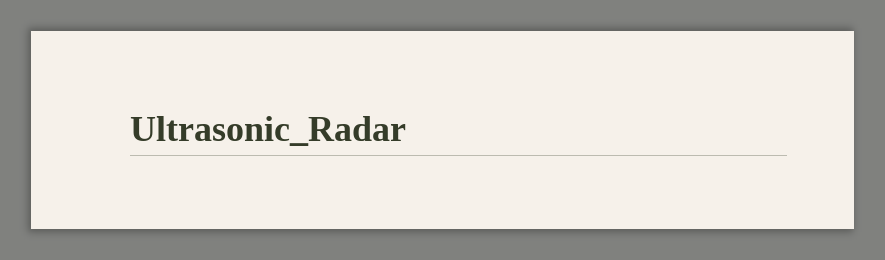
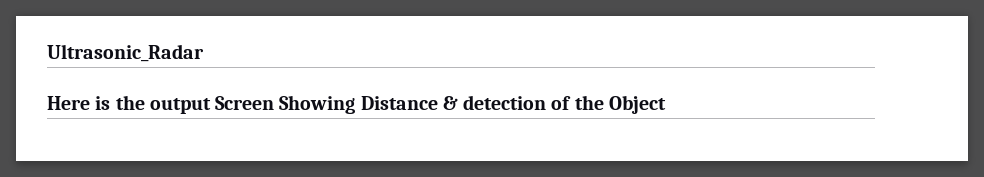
(406, 131) none -> [47,95,666,114] // Here is the output Screen Showing Distance & detection of the Object

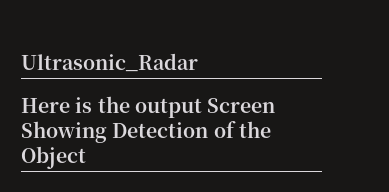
[360,95,547,110] Distance & detection -> [112,122,209,138] Detection

